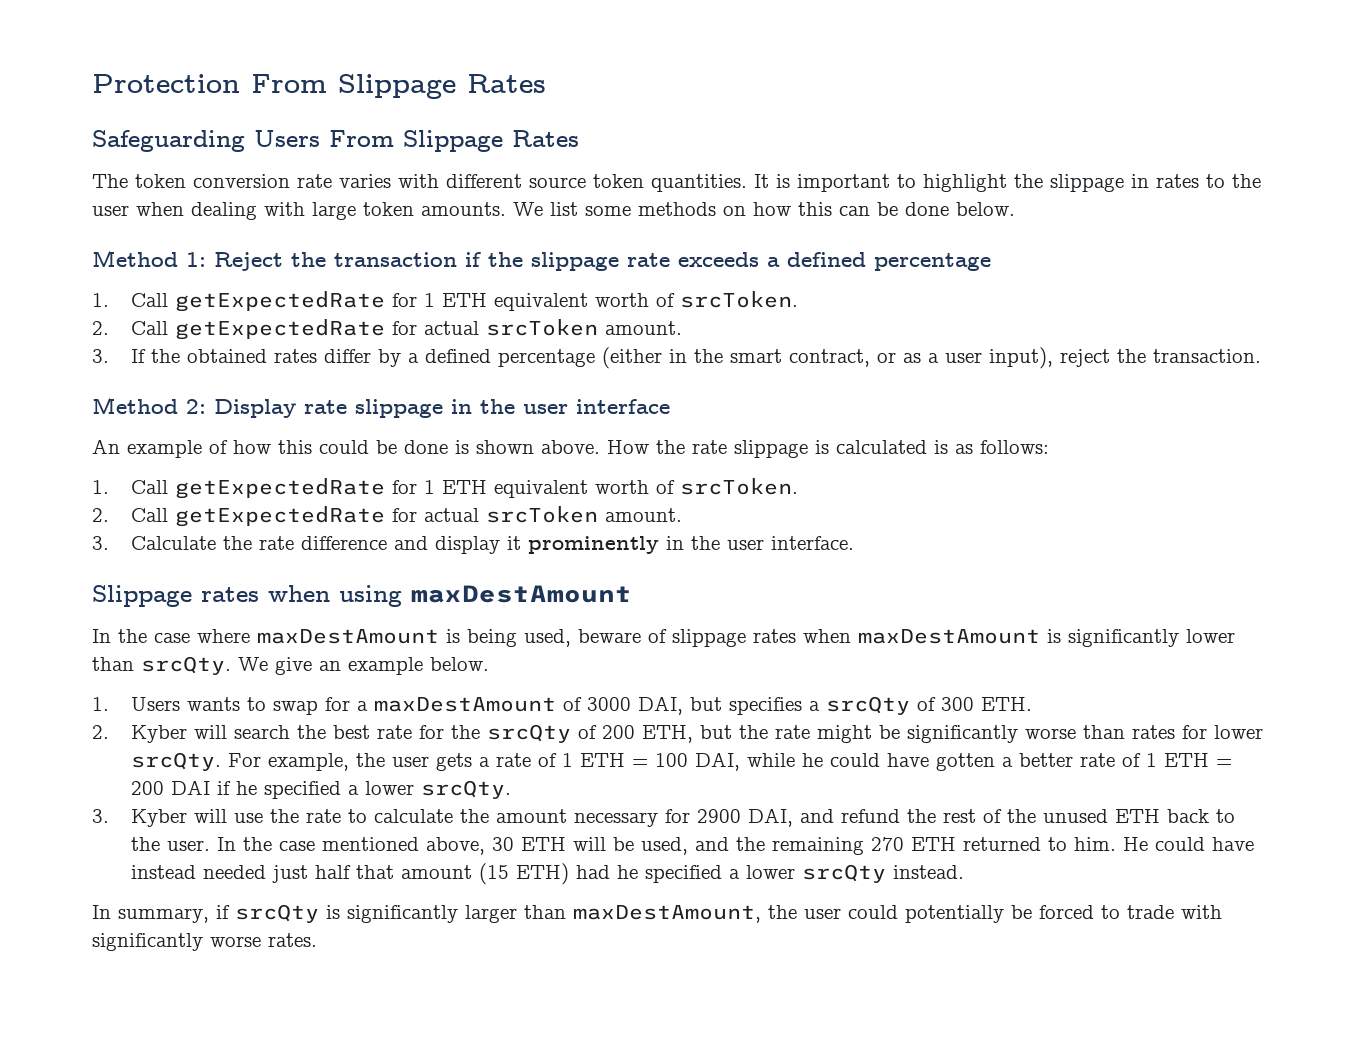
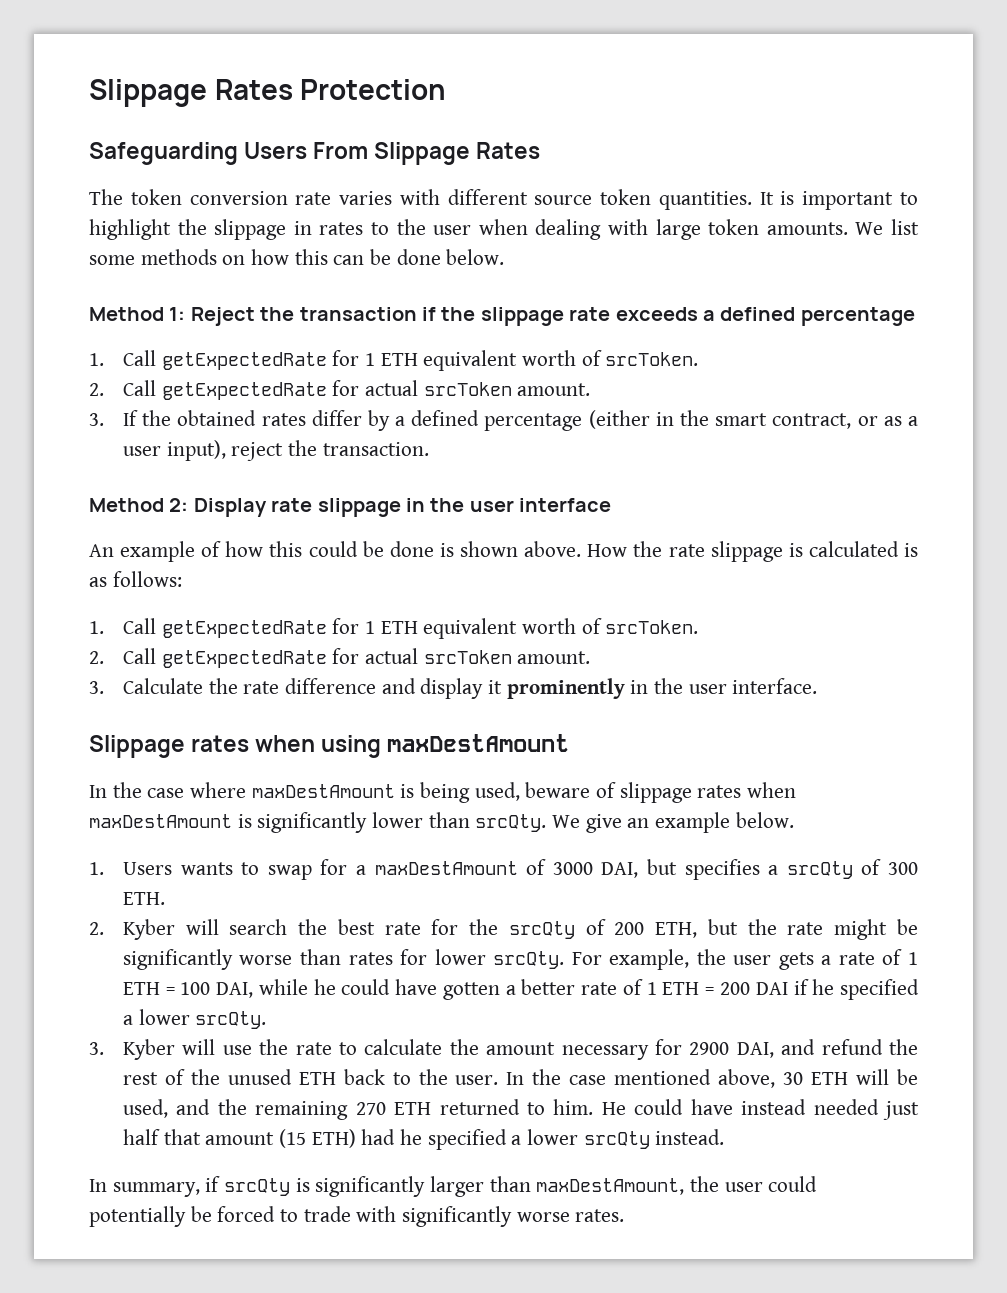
[92,74,546,99] Protection From Slippage Rates -> [89,79,447,107] Slippage Rates Protection

